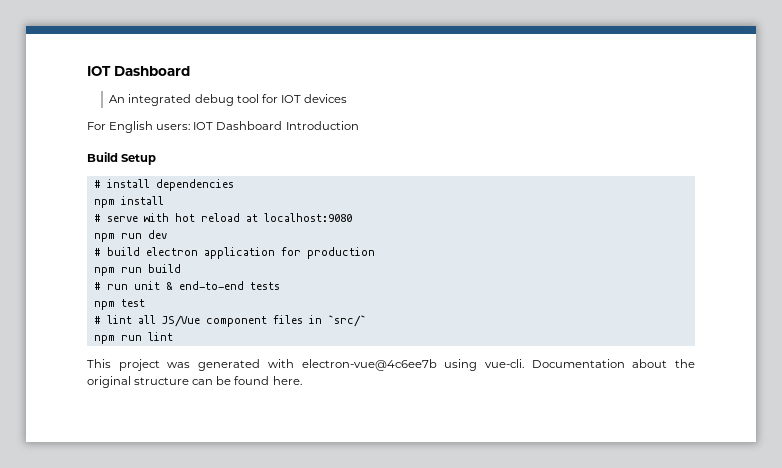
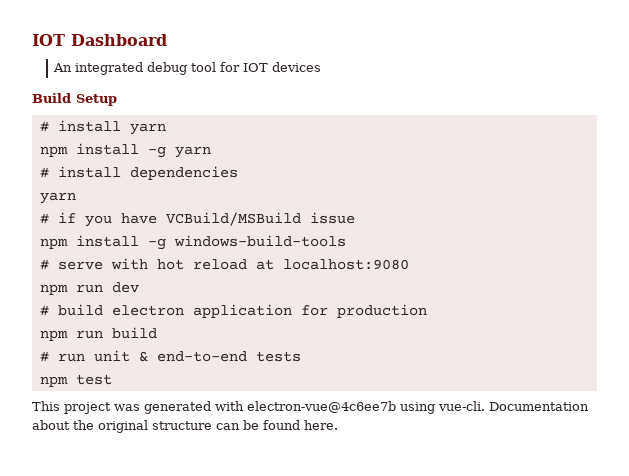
[87,121,359,133] // For English users: IOT Dashboard Introduction -> (322, 67) none
[155,179,234,191] [93,196,164,208] dependencies // npm install -> [129,123,166,135] [39,143,211,158] [39,166,238,180] [39,192,76,204] [39,212,355,227] [39,235,346,250] yarn // npm install -g yarn // # install dependencies // yarn // # if you have VCBuild/MSBuild issue // npm install -g windows-build-tools
[93,315,366,327] [93,332,173,344] // # lint all JS/Vue component files in `src/` // npm run lint -> (112, 379) none

